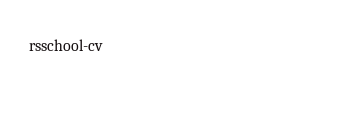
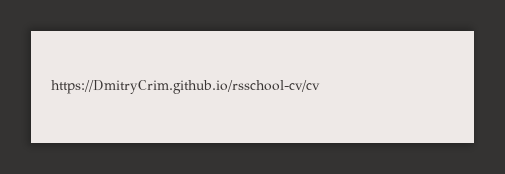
[29,39,103,51] rsschool-cv -> [51,80,320,94] https://DmitryCrim.github.io/rsschool-cv/cv

